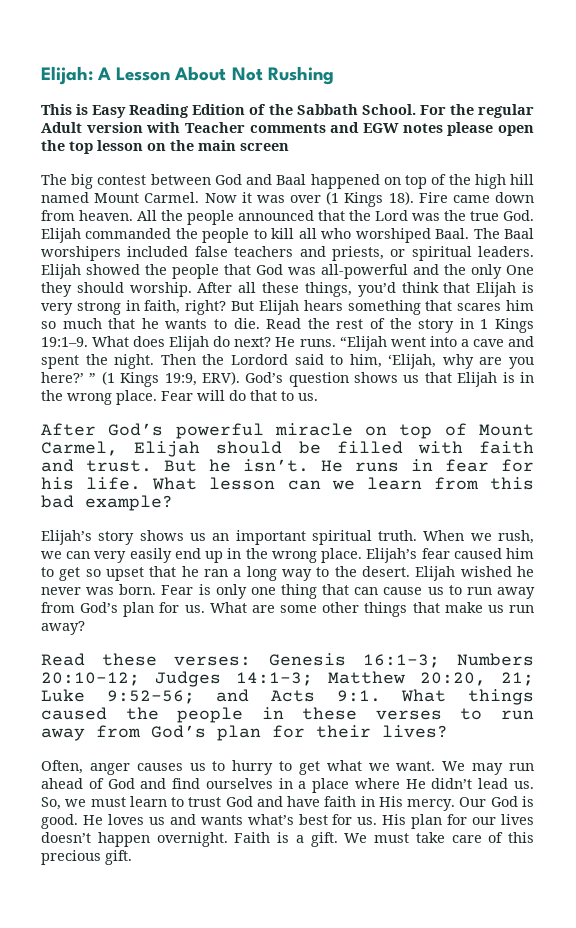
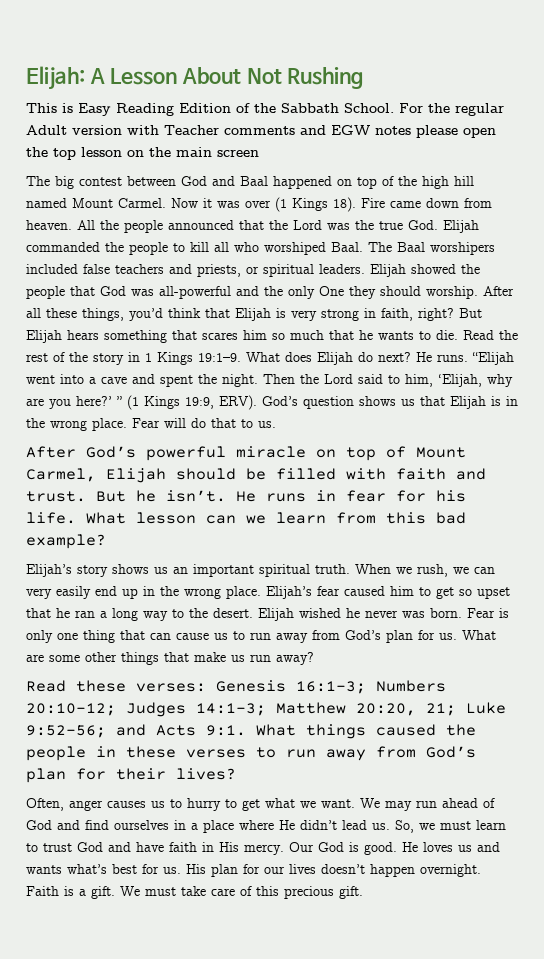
[230,354,288,365] Lordord -> [324,374,353,384] Lord

